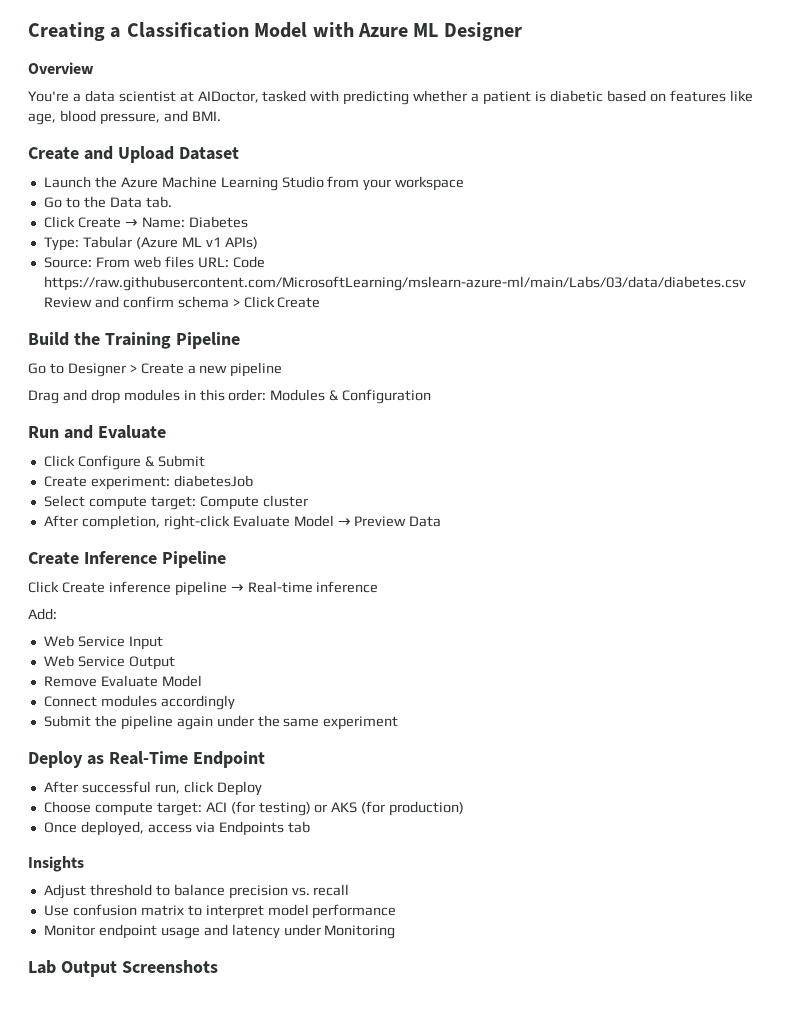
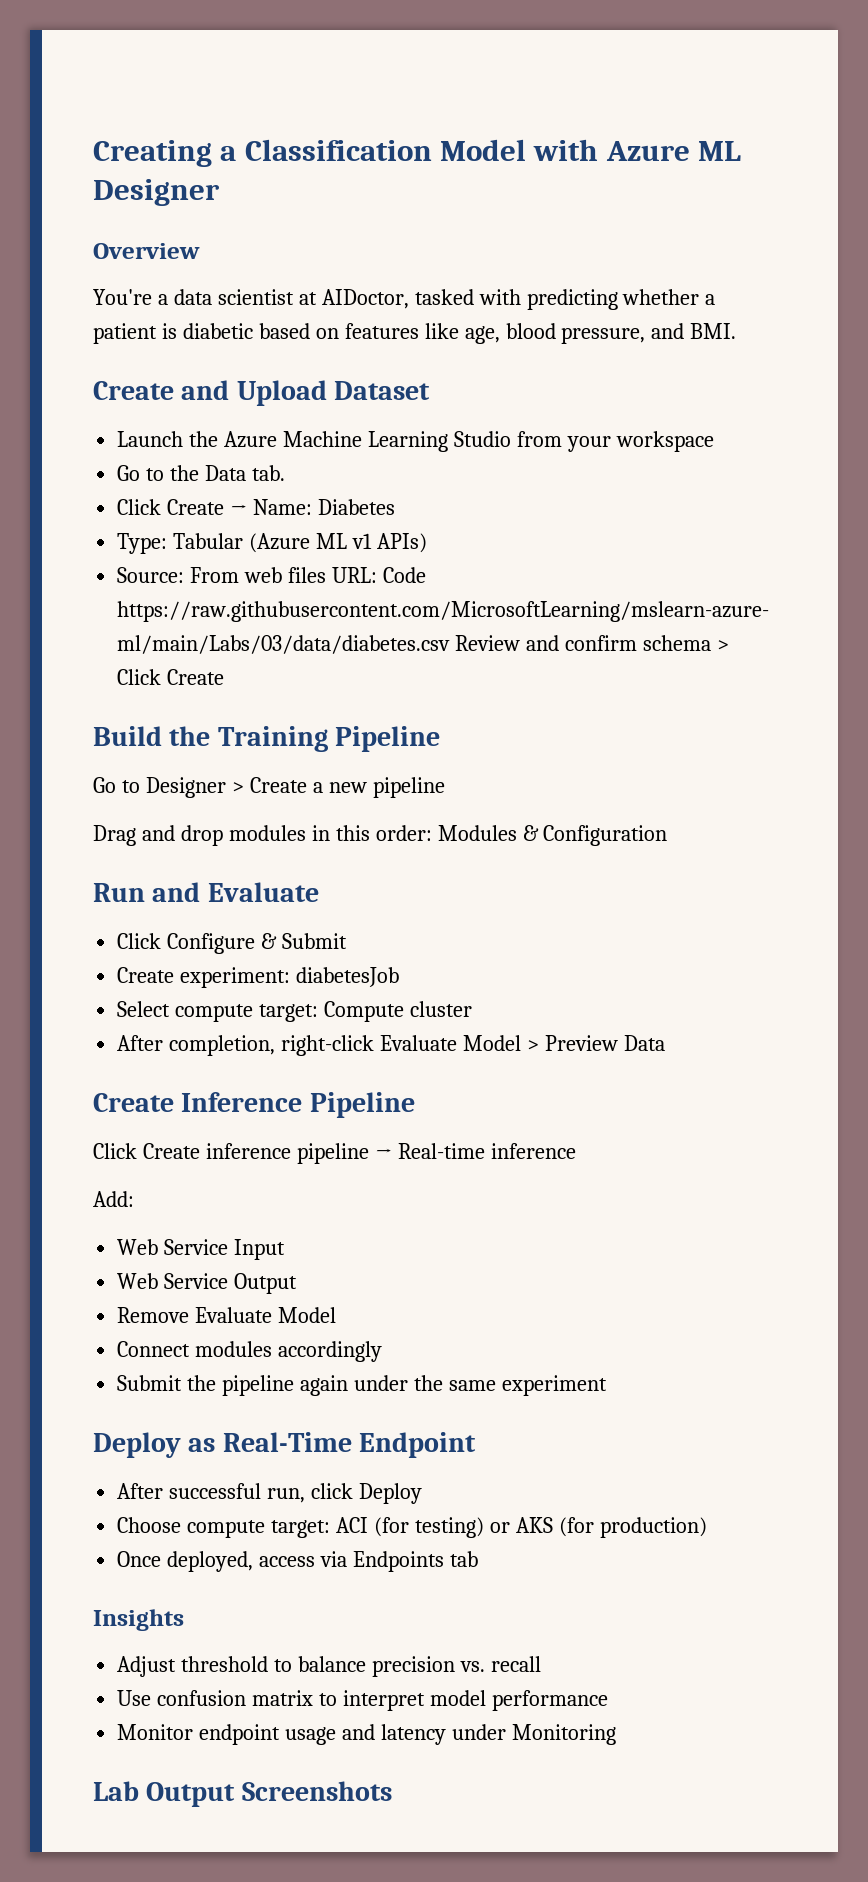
[337,518,351,526] → -> [526,1040,539,1051] >

